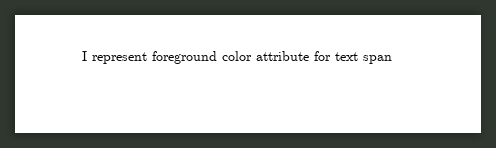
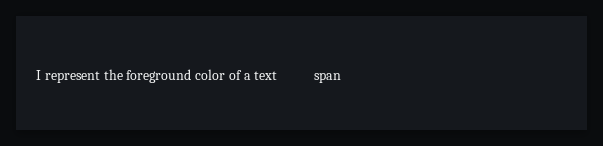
(147, 58) none -> [103,69,123,80] the
[256,51,331,61] attribute for -> [228,70,251,80] of a

